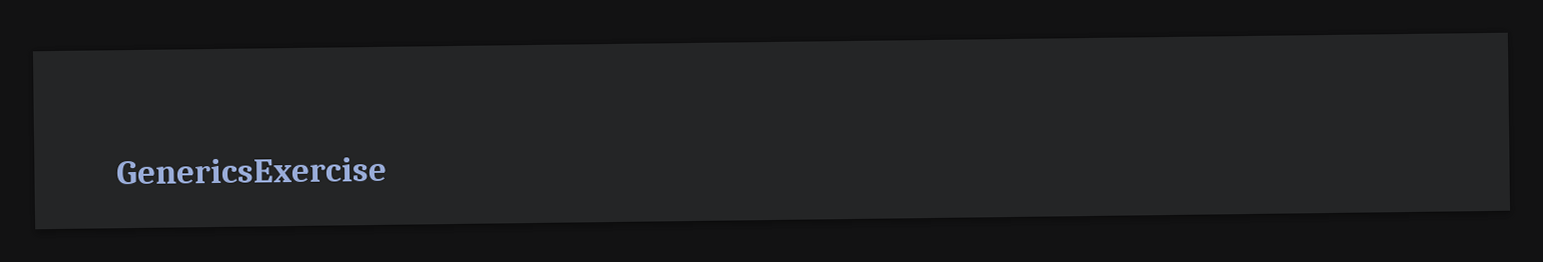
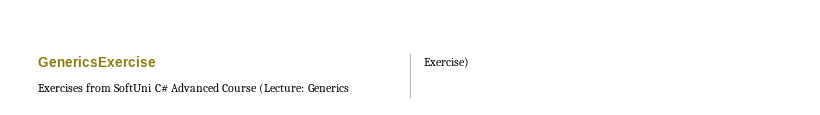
(387, 170) none -> [38,83,349,94] [424,57,469,68] // Exercises from SoftUni C# Advanced Course (Lecture: Generics Exercise)

